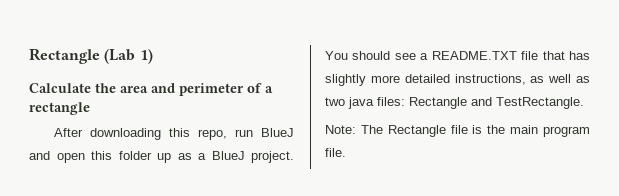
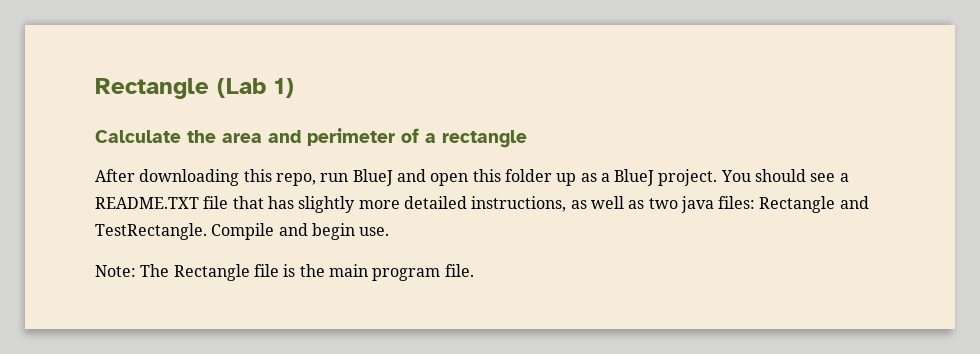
(584, 103) none -> [211,223,390,240] Compile and begin use.

